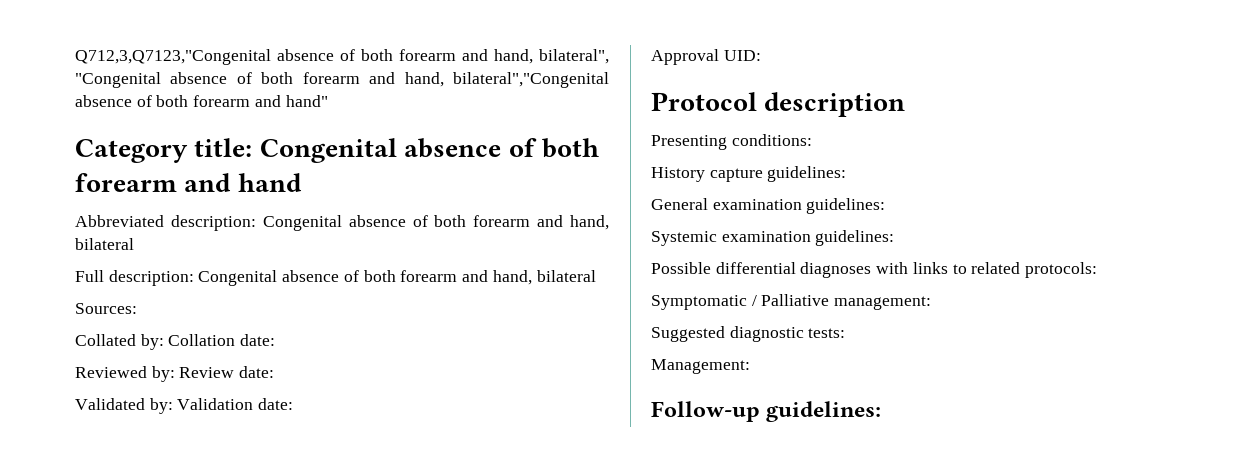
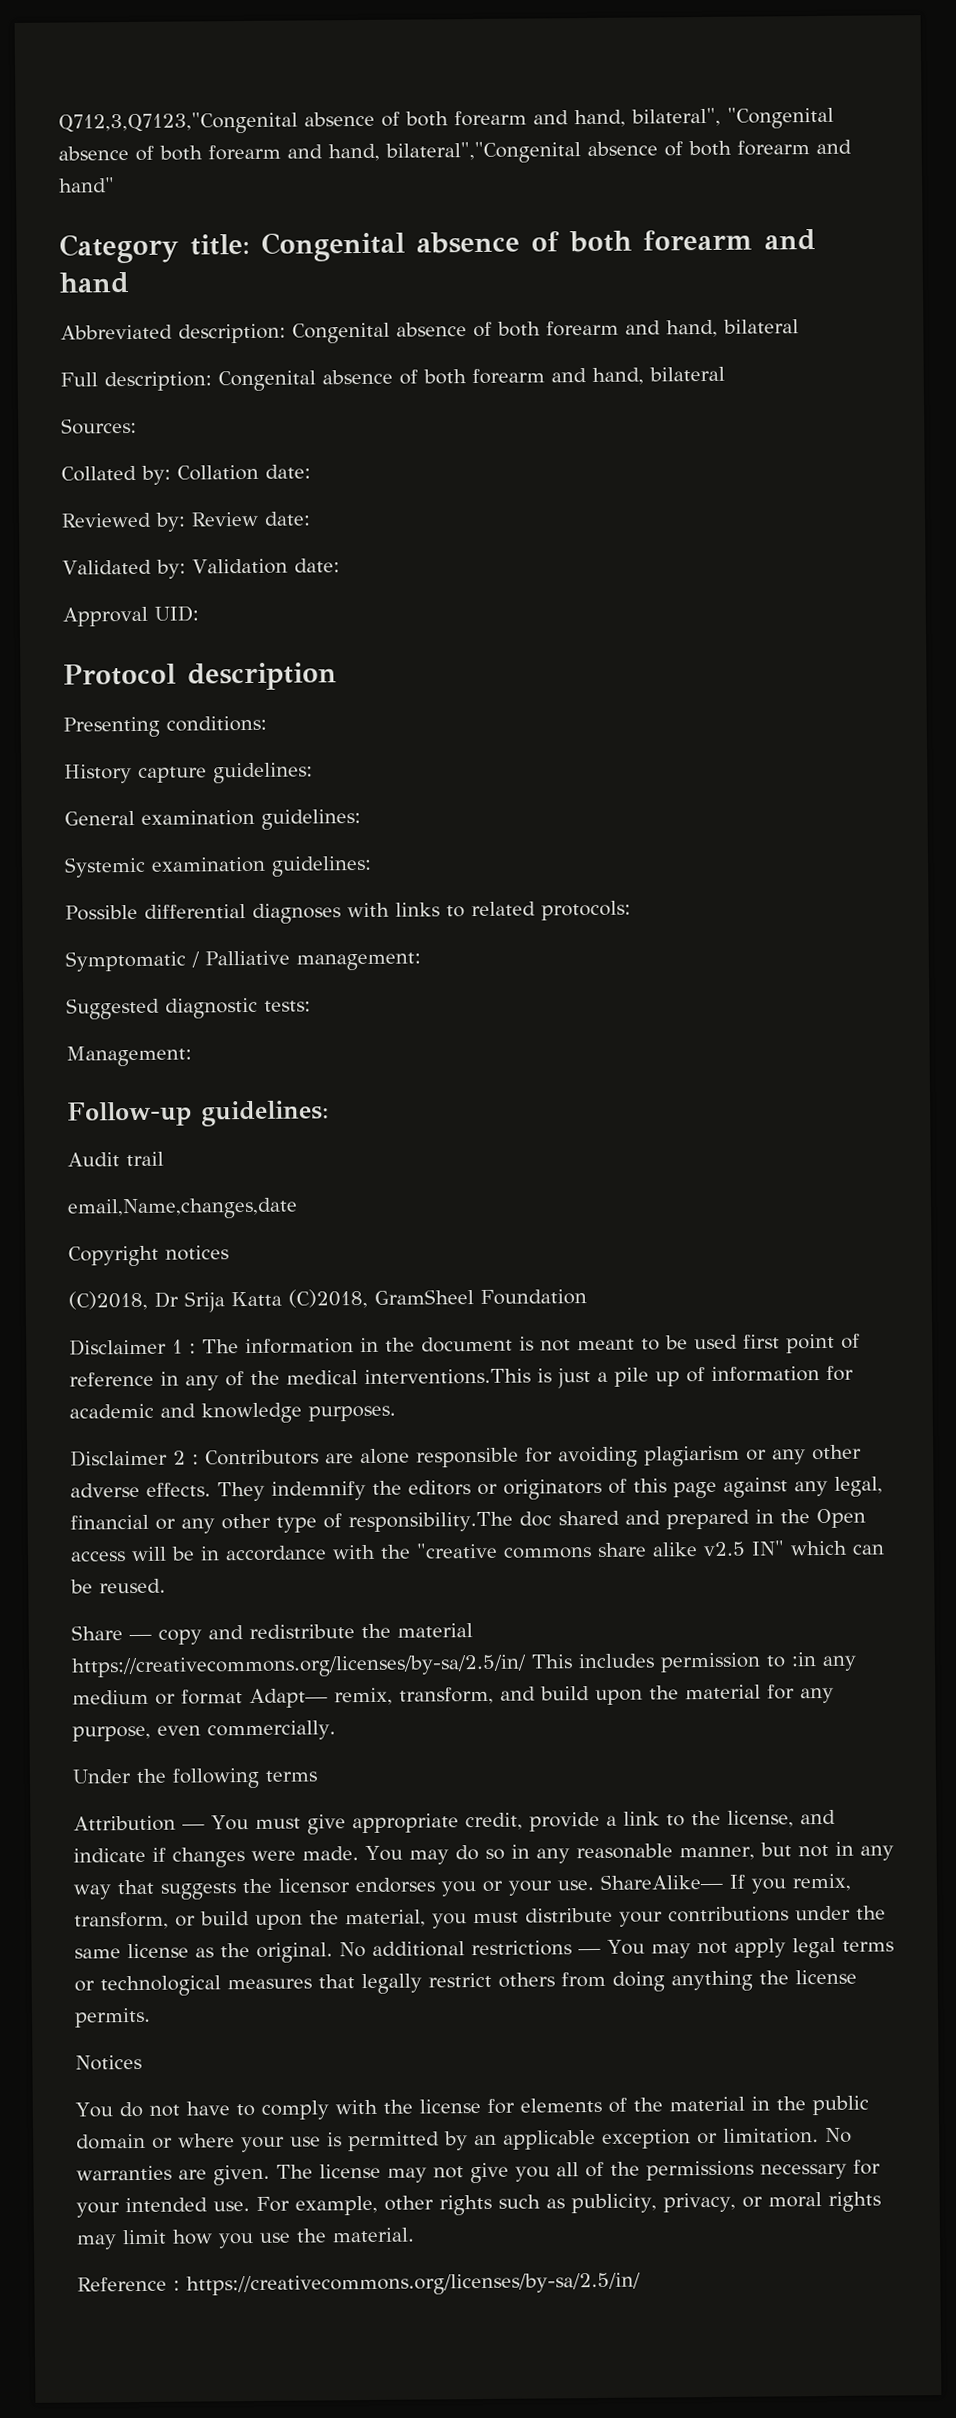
(882, 411) none -> [67,1151,164,1167] [67,1197,298,1220] [68,1245,229,1267] [68,1288,587,1313] [69,1333,860,1356] [69,1365,854,1391] [69,1402,396,1424] [70,1444,862,1468] [70,1476,883,1502] [70,1508,866,1534] [70,1540,885,1562] [70,1578,166,1594] [71,1623,473,1645] [71,1652,857,1679] [72,1684,834,1709] [72,1720,336,1742] [72,1767,317,1789] [73,1809,836,1835] [73,1841,894,1868] [73,1873,851,1900] [74,1905,886,1930] [74,1937,894,1963] [74,1969,857,1997] [74,2007,151,2028] [75,2054,142,2071] [75,2095,869,2120] [76,2127,852,2153] [76,2159,881,2186] [76,2191,881,2218] [76,2227,415,2250] [77,2272,641,2297] // Audit trail // email,Name,changes,date // Copyright notices // (C)2018, Dr Srija Katta (C)2018, GramSheel Foundation // Disclaimer 1 : The information in the document is not meant to be used first point of reference in any of the medical interventions.This is just a pile up of information for academic and knowledge purposes. // Disclaimer 2 : Contributors are alone responsible for avoiding plagiarism or any other adverse effects. They indemnify the editors or originators of this page against any legal, financial or any other type of responsibility.The doc shared and prepared in the Open access will be in accordance with the "creative commons share alike v2.5 IN" which can be reused. // Share — copy and redistribute the material https://creativecommons.org/licenses/by-sa/2.5/in/ This includes permission to :in any medium or format Adapt— remix, transform, and build upon the material for any purpose, even commercially. // Under the following terms // Attribution — You must give appropriate credit, provide a link to the license, and indicate if changes were made. You may do so in any reasonable manner, but not in any way that suggests the licensor endorses you or your use. ShareAlike— If you remix, transform, or build upon the material, you must distribute your contributions under the same license as the original. No additional restrictions — You may not apply legal terms or technological measures that legally restrict others from doing anything the license permits. // Notices // You do not have to comply with the license for elements of the material in the public domain or where your use is permitted by an applicable exception or limitation. No warranties are given. The license may not give you all of the permissions necessary for your intended use. For example, other rights such as publicity, privacy, or moral rights may limit how you use the material. // Reference : https://creativecommons.org/licenses/by-sa/2.5/in/

